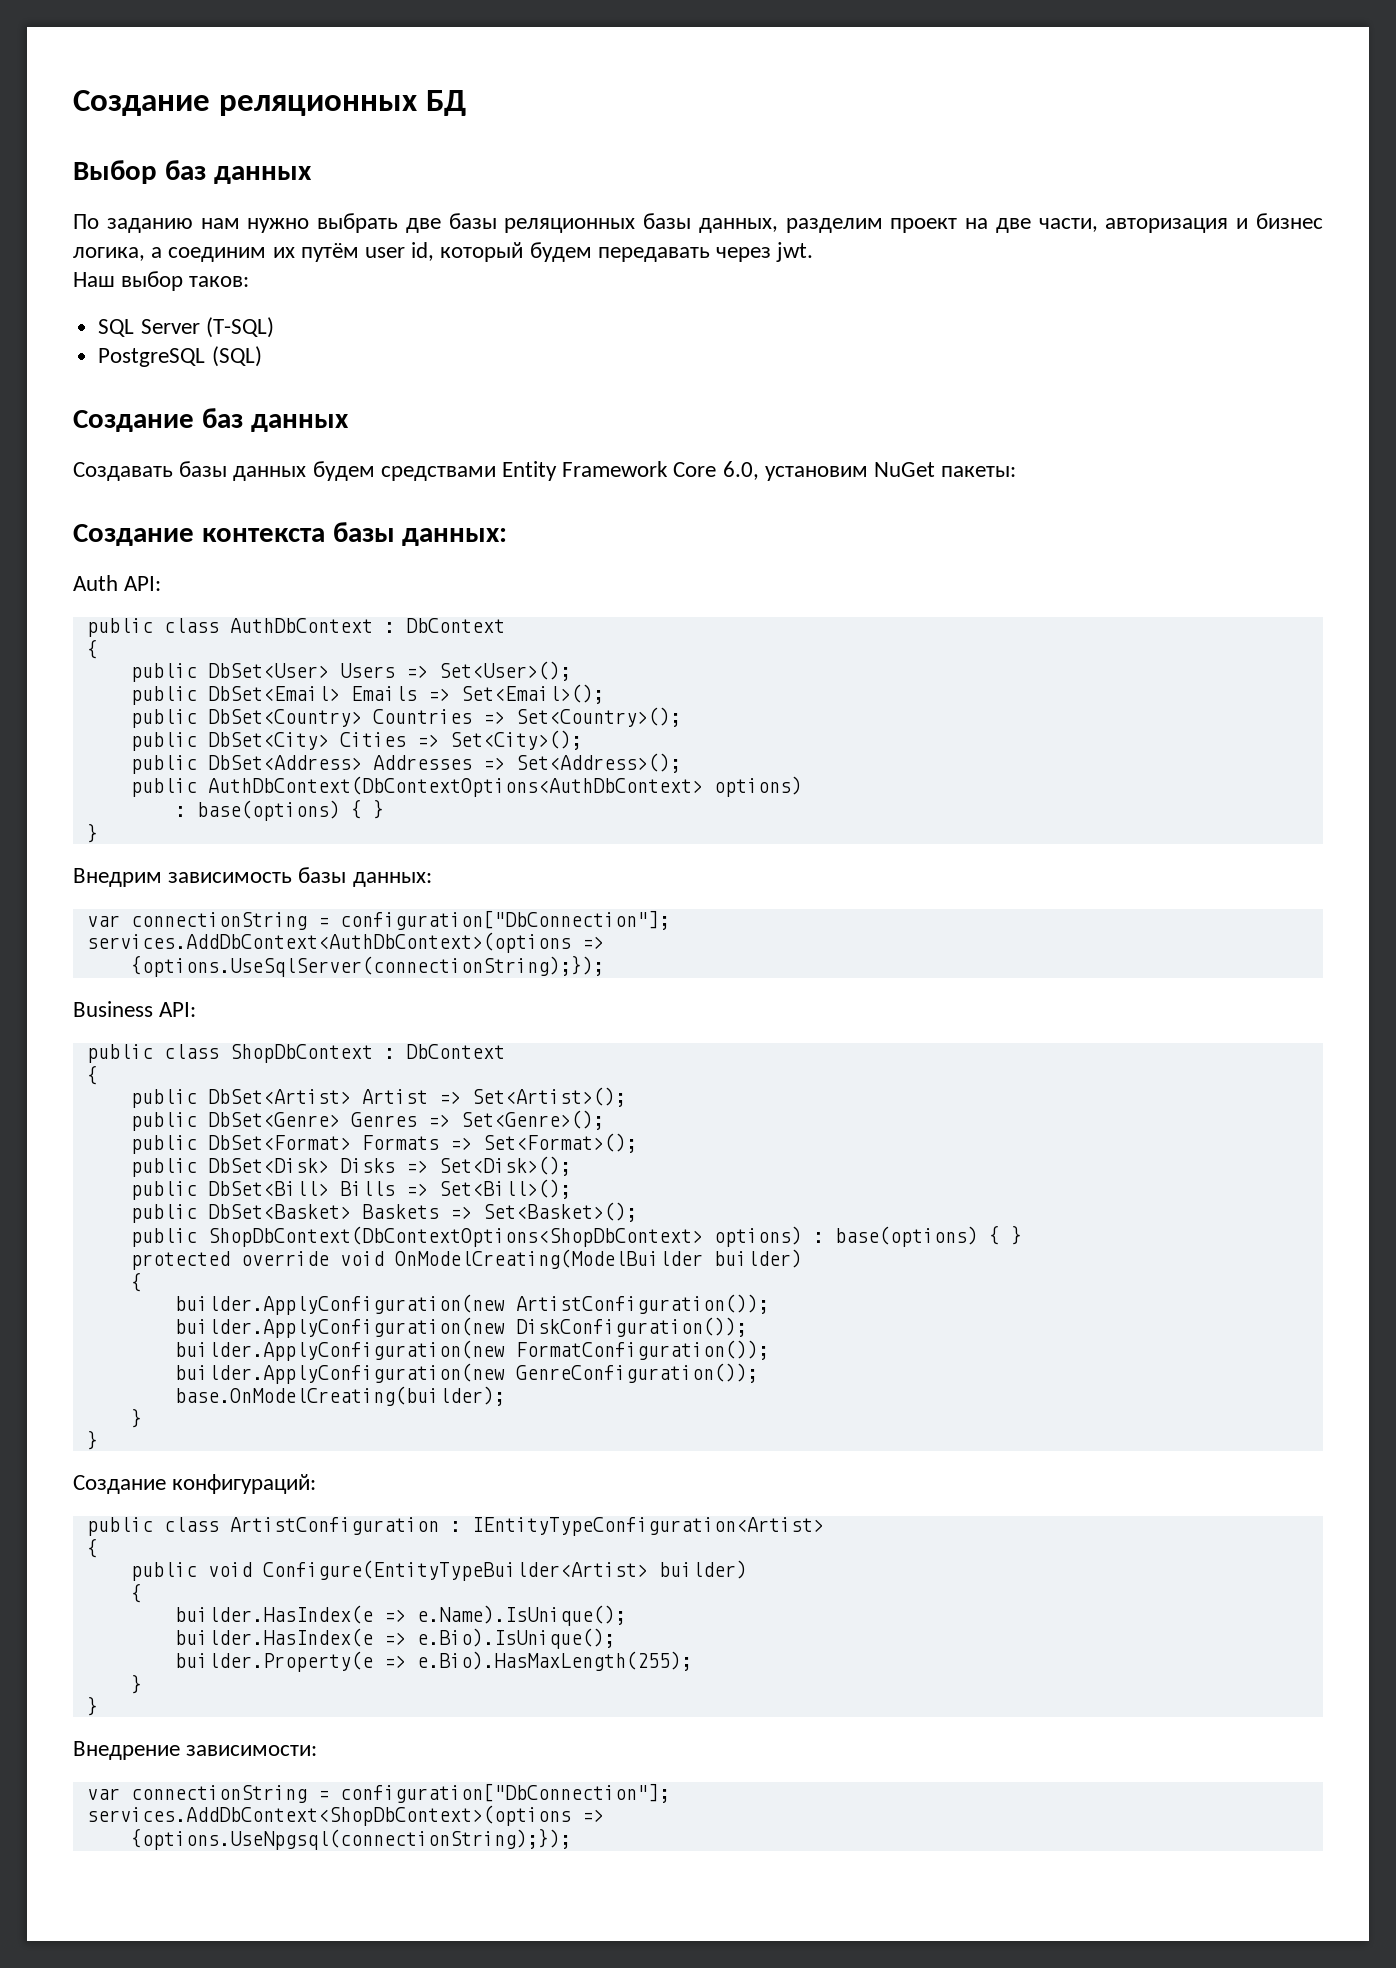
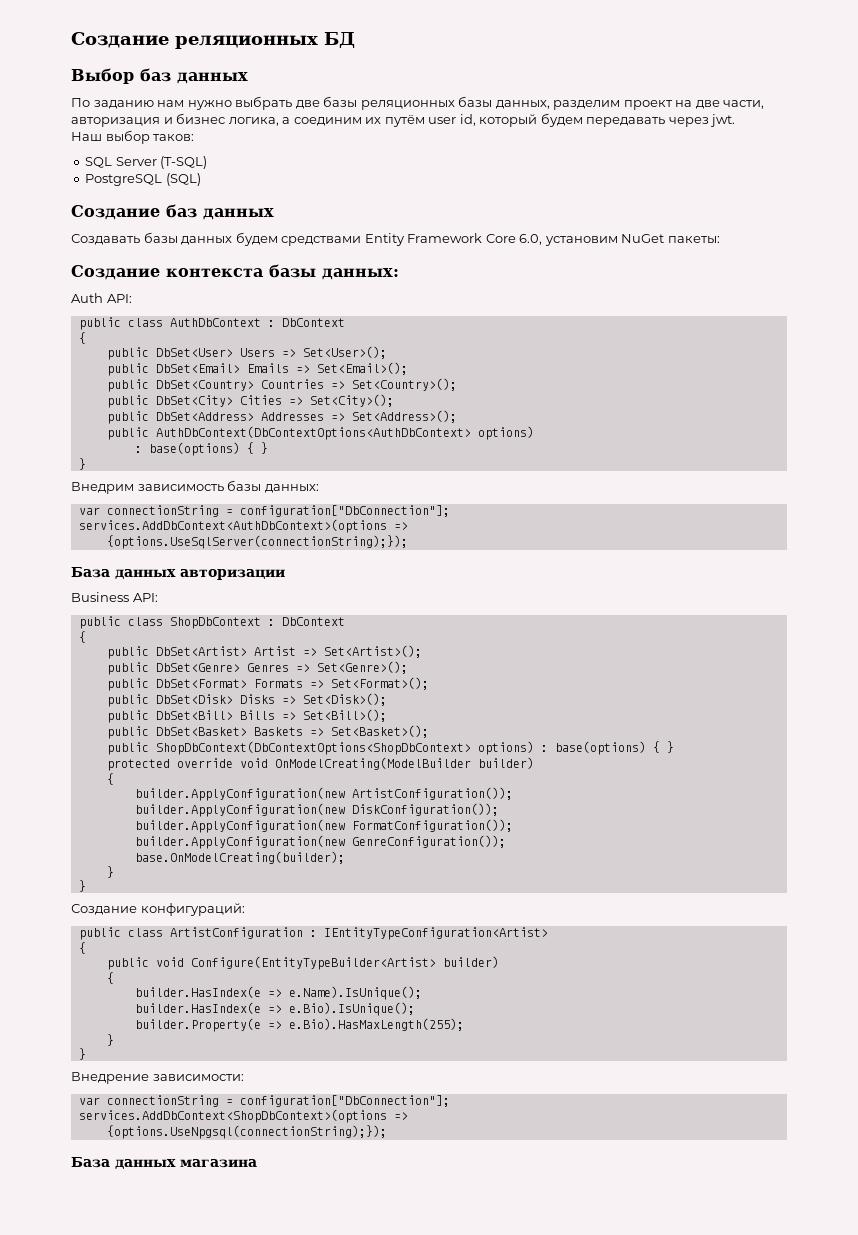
(604, 966) none -> [71,567,285,580] // База данных авторизации
(571, 1839) none -> [71,1157,257,1169] // База данных магазина

